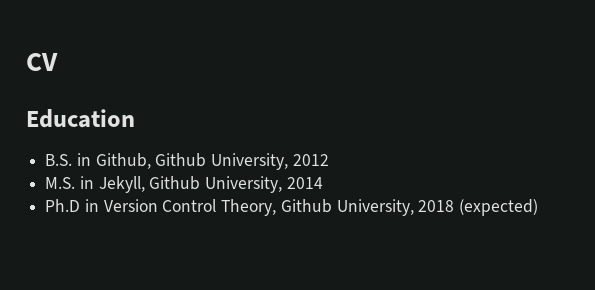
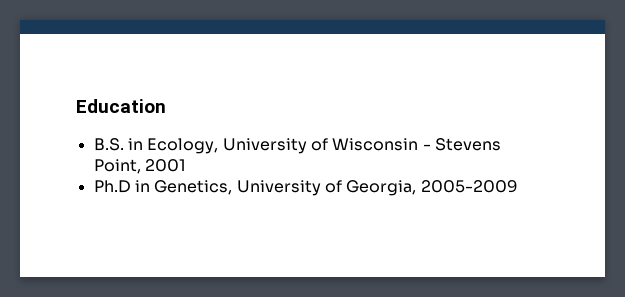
[26,53,58,71] CV // -> (76, 106) none
[95,153,329,170] [45,176,323,193] [45,199,539,216] Github, Github University, 2012 // M.S. in Jekyll, Github University, 2014 // Ph.D in Version Control Theory, Github University, 2018 (expected) -> [147,138,501,154] [93,159,186,174] [93,180,518,196] Ecology, University of Wisconsin - Stevens Point, 2001 // Ph.D in Genetics, University of Georgia, 2005-2009

